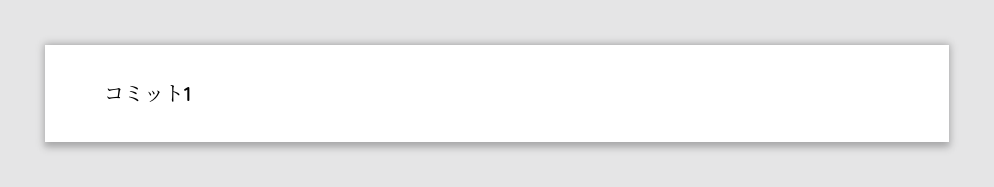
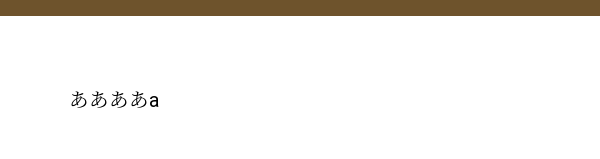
[104,85,191,103] コミット1 -> [69,91,159,108] ああああa

